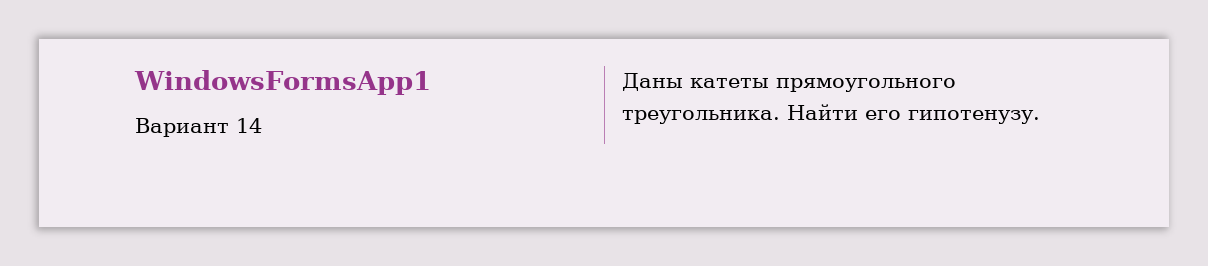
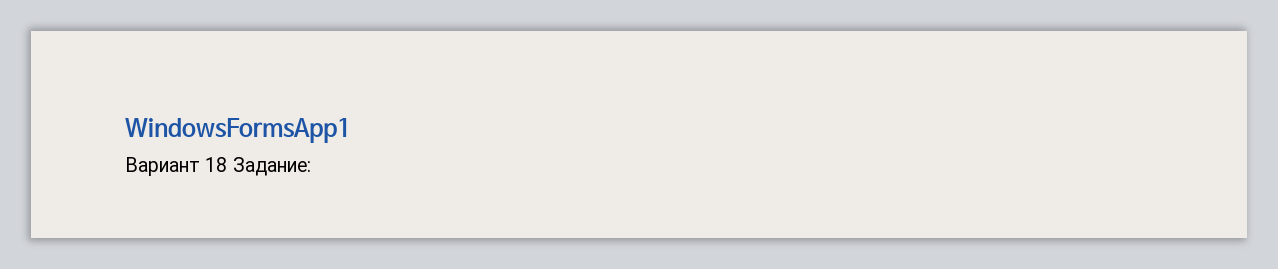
[236,118,262,133] [622,73,956,92] [622,104,1040,124] 14 // Даны катеты прямоугольного треугольника. Найти его гипотенузу. -> [205,157,311,176] 18 Задание:

